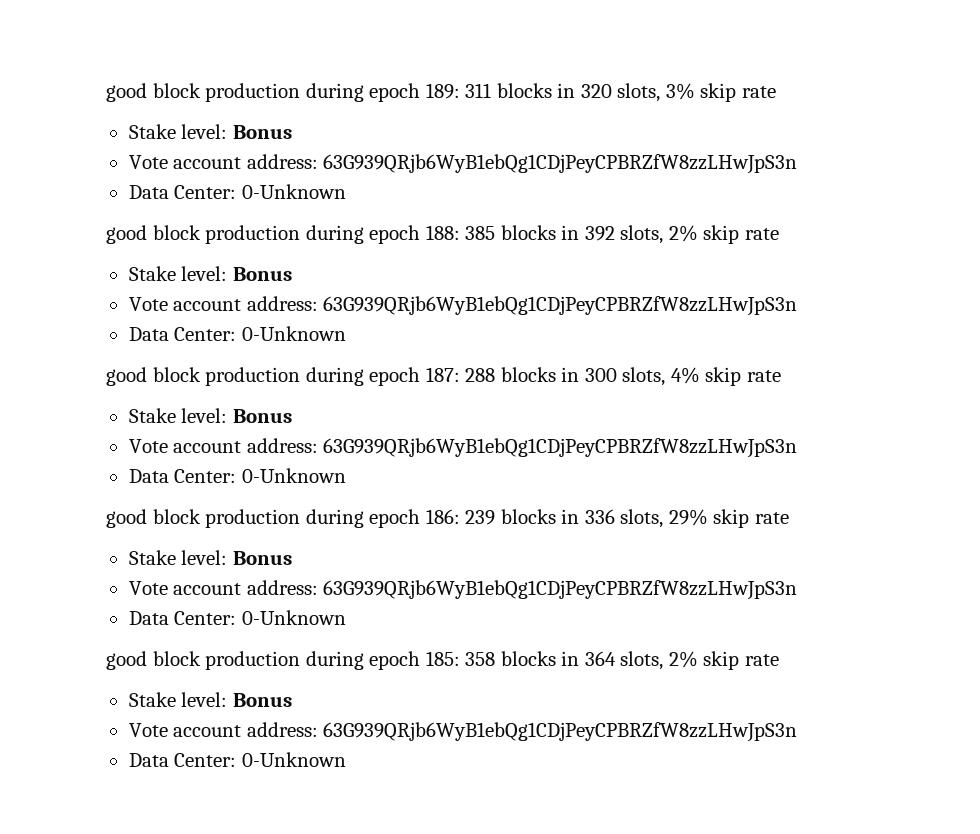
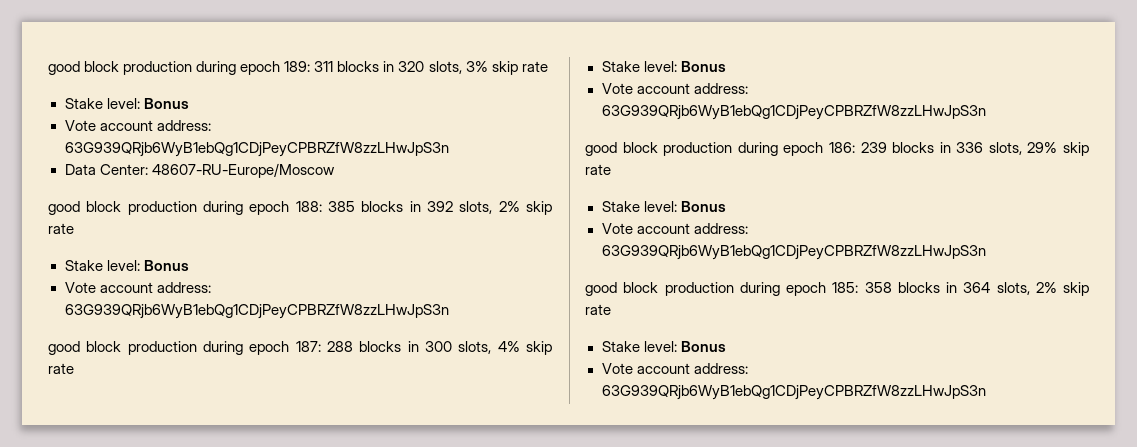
[241,184,346,199] 0-Unknown -> [151,163,335,178] 48607-RU-Europe/Moscow
[128,326,346,341] // Data Center: 0-Unknown -> (449, 311) none
[128,468,346,483] // Data Center: 0-Unknown -> (986, 112) none
[128,610,346,625] // Data Center: 0-Unknown -> (986, 252) none
[128,752,346,767] // Data Center: 0-Unknown -> (986, 392) none

